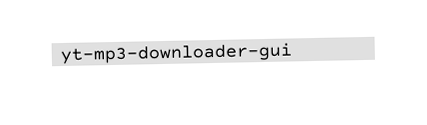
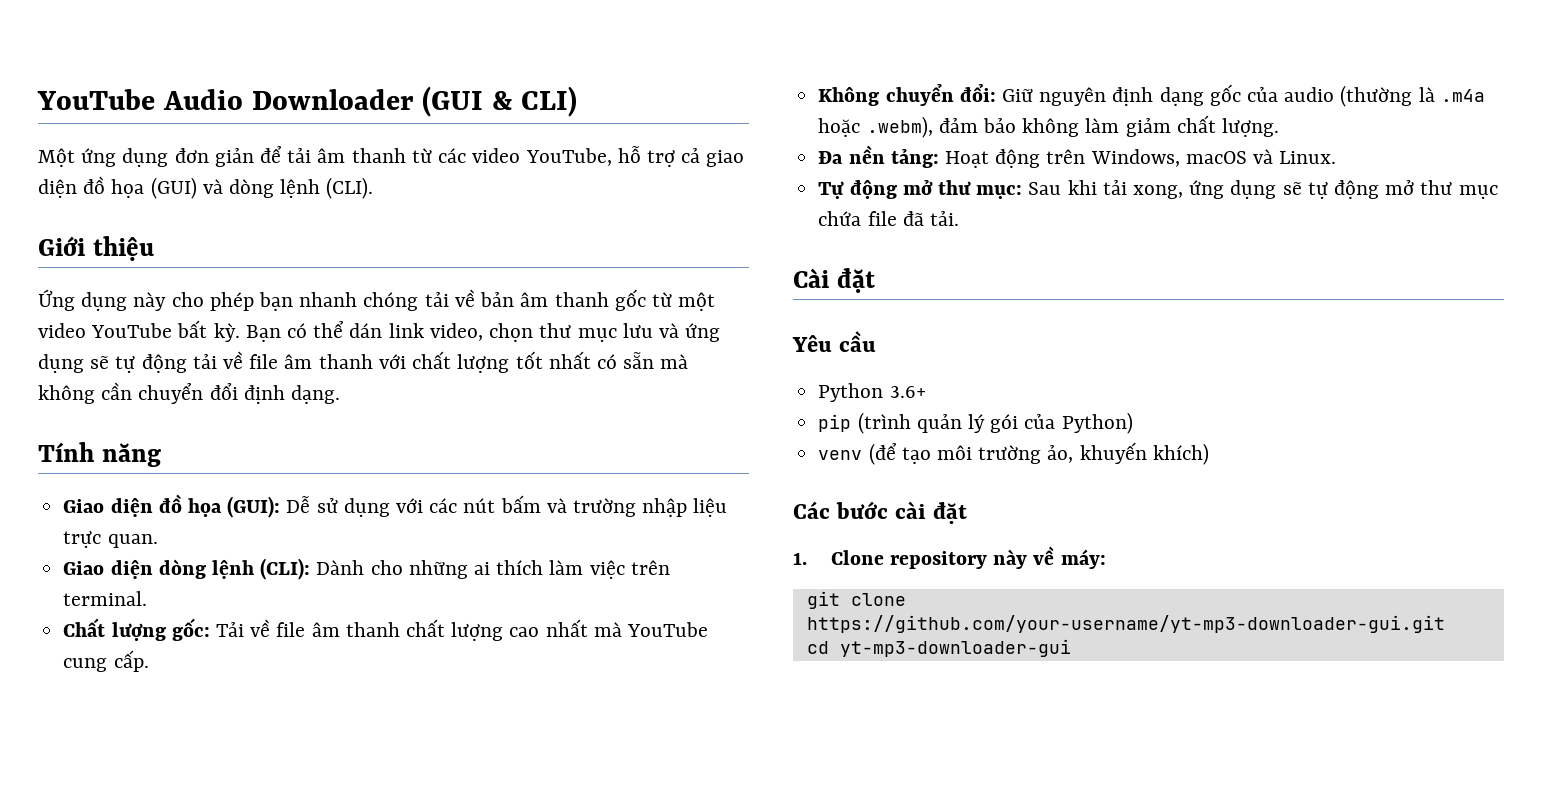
(60, 53) none -> [37,86,577,117] [38,146,745,167] [38,176,374,199] [38,236,154,261] [38,289,716,311] [38,320,721,342] [38,351,689,373] [38,382,341,404] [38,442,161,467] [63,494,728,518] [63,530,158,548] [63,558,670,580] [63,591,148,606] [63,618,709,641] [63,650,149,672] [818,83,1485,107] [818,115,1279,138] [818,145,1337,168] [818,179,1498,199] [818,211,959,226] [793,268,875,293] [792,331,877,352] [818,383,926,402] [818,412,1133,434] [818,442,1209,465] [793,501,968,524] [793,546,1106,569] [806,591,906,609] [806,615,1445,633] [806,641,829,654] YouTube Audio Downloader (GUI & CLI) // Một ứng dụng đơn giản để tải âm thanh từ các video YouTube, hỗ trợ cả giao diện đồ họa (GUI) và dòng lệnh (CLI). // Giới thiệu // Ứng dụng này cho phép bạn nhanh chóng tải về bản âm thanh gốc từ một video YouTube bất kỳ. Bạn có thể dán link video, chọn thư mục lưu và ứng dụng sẽ tự động tải về file âm thanh với chất lượng tốt nhất có sẵn mà không cần chuyển đổi định dạng. // Tính năng // Giao diện đồ họa (GUI): Dễ sử dụng với các nút bấm và trường nhập liệu trực quan. // Giao diện dòng lệnh (CLI): Dành cho những ai thích làm việc trên terminal. // Chất lượng gốc: Tải về file âm thanh chất lượng cao nhất mà YouTube cung cấp. // Không chuyển đổi: Giữ nguyên định dạng gốc của audio (thường là .m4a hoặc .webm), đảm bảo không làm giảm chất lượng. // Đa nền tảng: Hoạt động trên Windows, macOS và Linux. // Tự động mở thư mục: Sau khi tải xong, ứng dụng sẽ tự động mở thư mục chứa file đã tải. // Cài đặt // Yêu cầu // Python 3.6+ // pip (trình quản lý gói của Python) // venv (để tạo môi trường ảo, khuyến khích) // Các bước cài đặt // 1. Clone repository này về máy: // git clone https://github.com/your-username/yt-mp3-downloader-gui.git // cd

